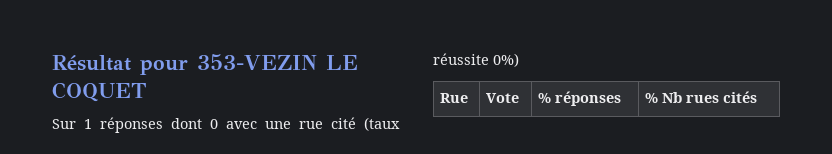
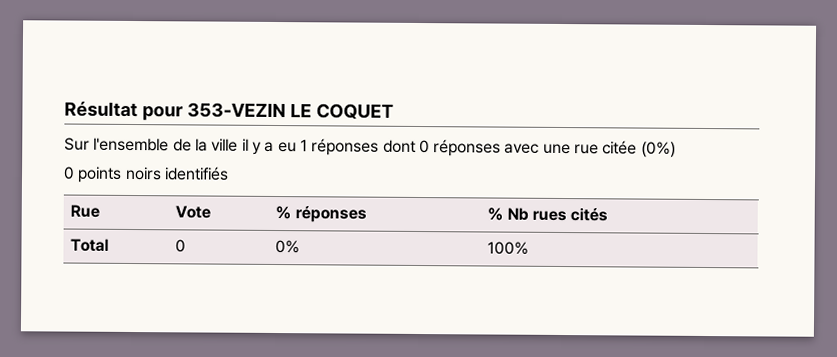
(76, 124) none -> [93,137,297,155] l'ensemble de la ville il y a eu
(218, 124) none -> [433,139,502,157] réponses
[331,117,400,131] [433,53,519,67] cité (taux réussite 0%) -> [602,140,676,158] [63,166,229,183] citée (0%) // 0 points noirs identifiés
(758, 97) none -> [70,238,110,252] [175,239,187,253] [275,240,301,254] [487,241,530,255] // Total | 0 | 0% | 100%

